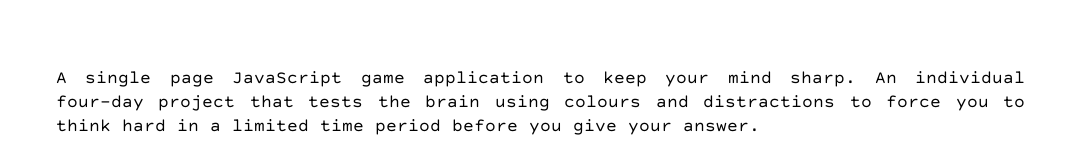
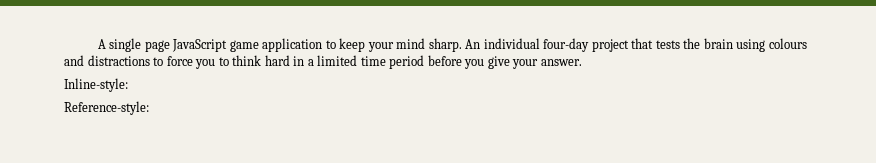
(760, 127) none -> [64,78,128,92] [64,101,149,115] // Inline-style: // Reference-style:

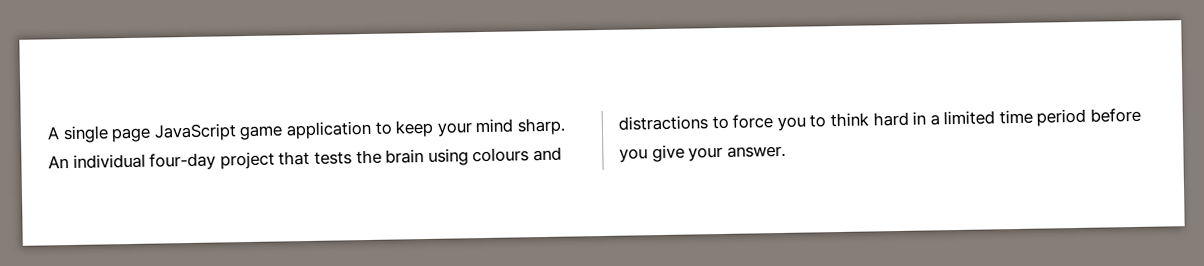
[64,78,128,92] [64,101,149,115] // Inline-style: // Reference-style: -> (786, 151) none

